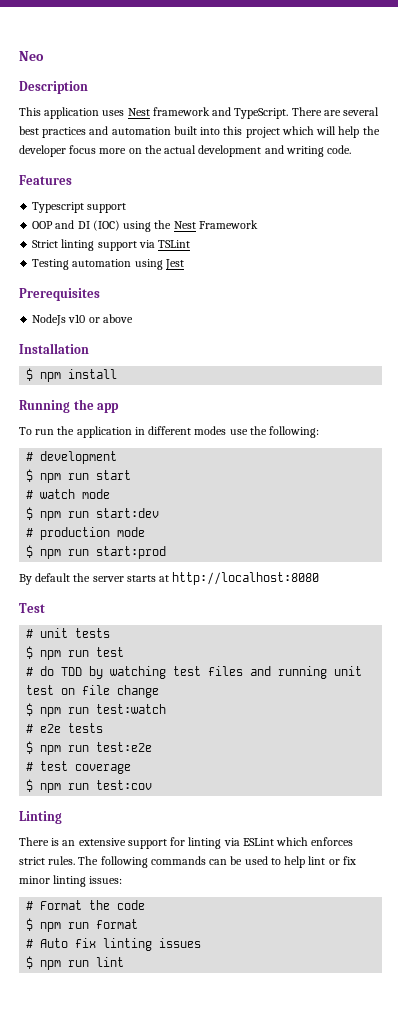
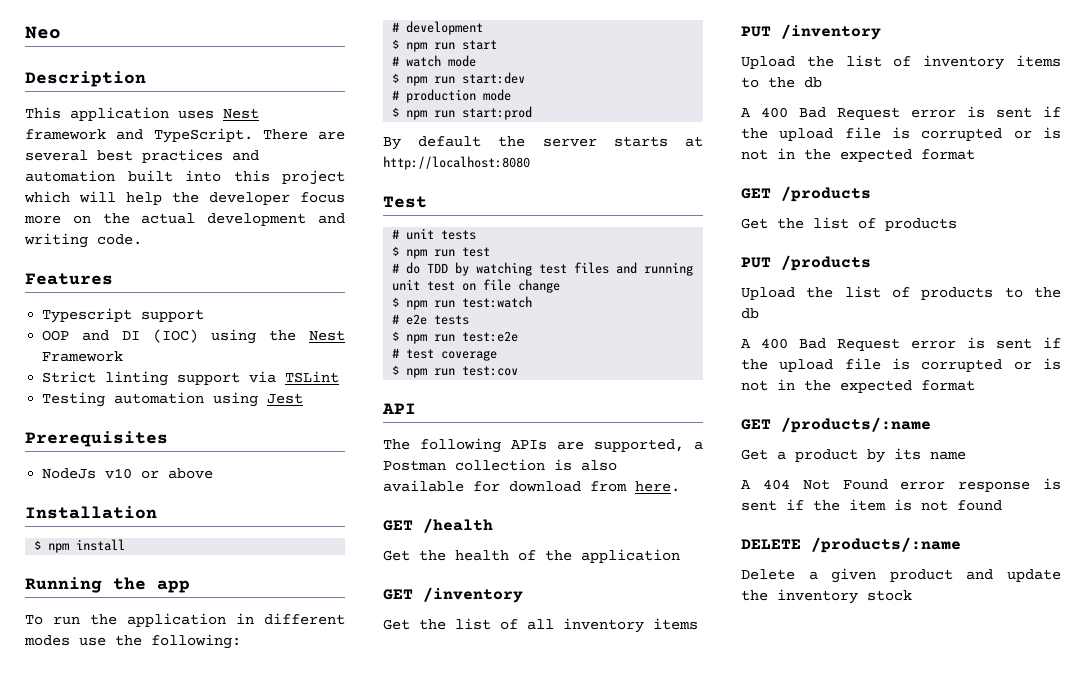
[19,811,62,824] [19,837,354,849] [19,856,356,868] [19,875,123,887] [26,900,146,910] [26,918,139,932] [26,938,202,951] [26,956,125,970] Linting // There is an extensive support for linting via ESLint which enforces strict rules. The following commands can be used to help lint or fix minor linting issues: // # Format the code // $ npm run format // # Auto fix linting issues // $ npm run lint -> [382,403,416,414] [383,438,703,453] [383,459,617,471] [383,480,680,492] [383,518,493,533] [383,549,680,563] [383,587,523,603] [383,618,698,633] [741,24,881,40] [741,55,1061,70] [741,77,822,88] [741,106,1061,120] [741,127,1061,141] [741,148,975,162] [741,186,871,202] [741,217,957,231] [741,255,871,271] [741,286,1061,300] [741,308,759,319] [741,337,1061,351] [741,358,1061,372] [741,379,975,393] [741,417,931,433] [741,448,966,463] [741,478,1061,492] [741,499,1002,511] [741,537,961,553] [741,568,1061,583] [741,589,912,604] API // The following APIs are supported, a Postman collection is also available for download from here. // GET /health // Get the health of the application // GET /inventory // Get the list of all inventory items // PUT /inventory // Upload the list of inventory items to the db // A 400 Bad Request error is sent if the upload file is corrupted or is not in the expected format // GET /products // Get the list of products // PUT /products // Upload the list of products to the db // A 400 Bad Request error is sent if the upload file is corrupted or is not in the expected format // GET /products/:name // Get a product by its name // A 404 Not Found error response is sent if the item is not found // DELETE /products/:name // Delete a given product and update the inventory stock

